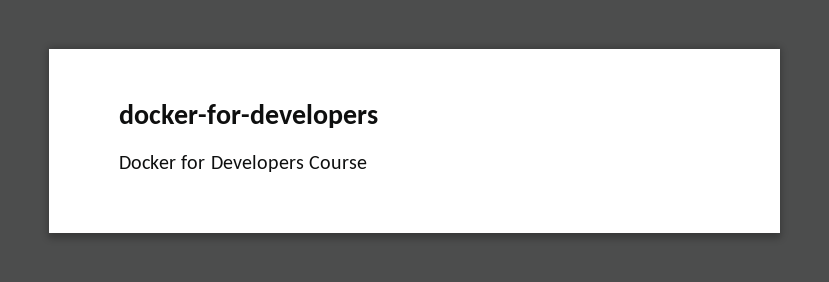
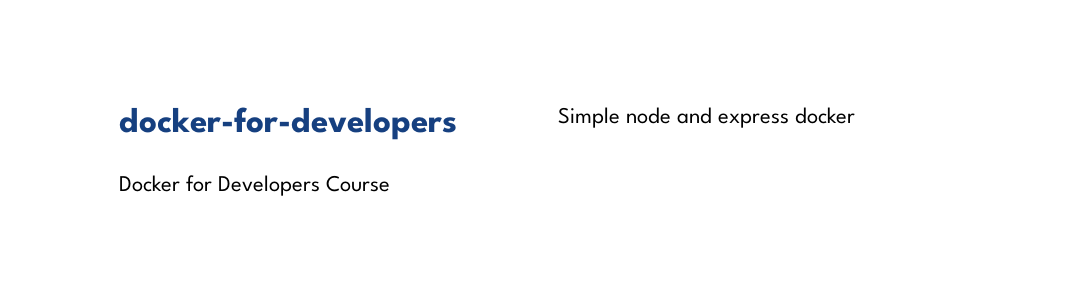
(368, 162) none -> [558,107,856,128] // Simple node and express docker

